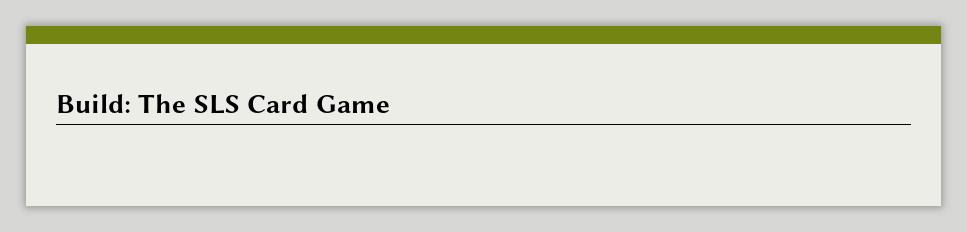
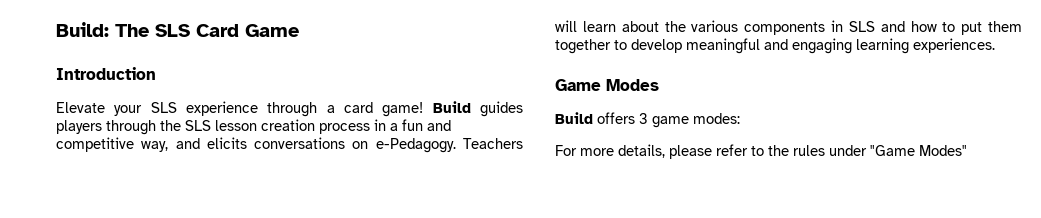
(390, 104) none -> [56,67,156,80] [56,101,523,117] [56,119,451,135] [56,137,523,153] [555,20,1022,35] [555,38,995,54] [555,79,659,91] [555,112,740,128] [555,144,967,159] // Introduction // Elevate your SLS experience through a card game! Build guides players through the SLS lesson creation process in a fun and competitive way, and elicits conversations on e-Pedagogy. Teachers will learn about the various components in SLS and how to put them together to develop meaningful and engaging learning experiences. // Game Modes // Build offers 3 game modes: // For more details, please refer to the rules under "Game Modes"

